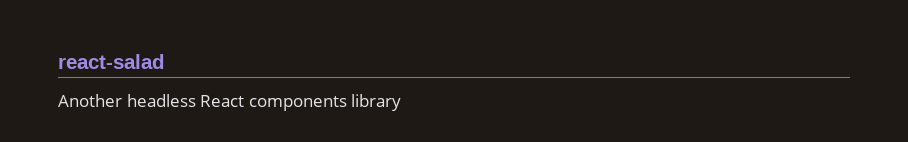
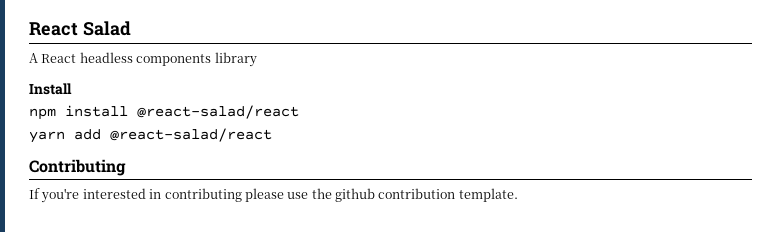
[58,54,165,69] [58,94,402,111] react-salad // Another headless React components library -> [29,21,131,36] [29,52,257,67] [29,83,72,95] [29,105,299,120] [29,128,272,143] [29,159,126,176] [29,188,518,203] React Salad // A React headless components library // Install // npm install @react-salad/react // yarn add @react-salad/react // Contributing // If you're interested in contributing please use the github contribution template.

